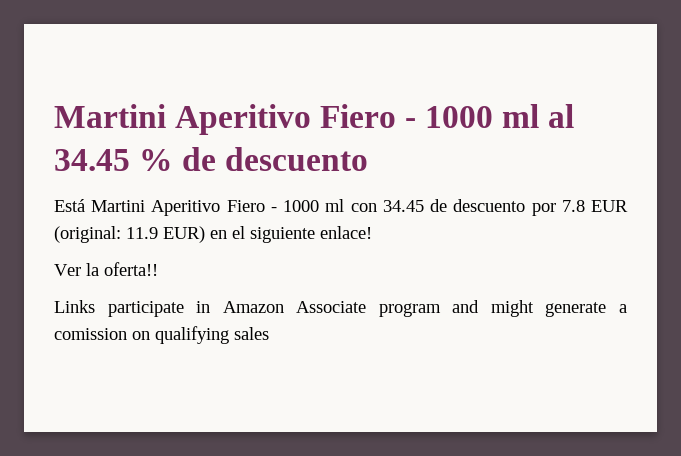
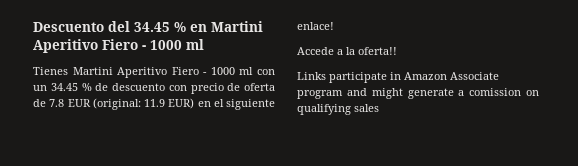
[54,104,575,135] [54,147,369,171] [54,199,85,212] Martini Aperitivo Fiero - 1000 ml al 34.45 % de descuento // Está -> [33,21,263,32] [33,39,204,53] [33,67,68,75] Descuento del 34.45 % en Martini Aperitivo Fiero - 1000 ml // Tienes
[382,199,556,216] 34.45 de descuento por -> [33,83,275,94] [33,99,46,107] un 34.45 % de descuento con precio de oferta de
[54,264,81,276] Ver -> [297,47,343,55] Accede a

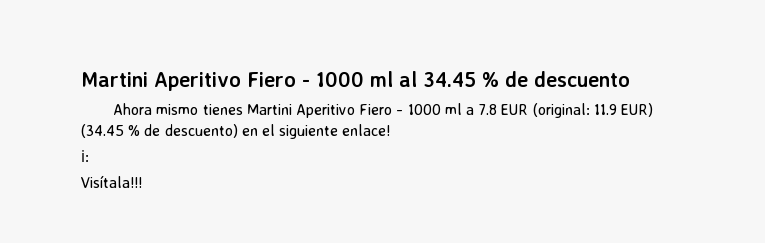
[33,21,263,32] [33,39,204,53] [33,67,276,78] [33,83,275,94] [33,99,46,107] Descuento del 34.45 % en Martini Aperitivo Fiero - 1000 ml // Tienes Martini Aperitivo Fiero - 1000 ml con un 34.45 % de descuento con precio de oferta de -> [81,71,630,91] [113,103,474,118] Martini Aperitivo Fiero - 1000 ml al 34.45 % de descuento // Ahora mismo tienes Martini Aperitivo Fiero - 1000 ml a
(195, 103) none -> [81,124,238,138] (34.45 % de descuento)
[297,47,397,55] [297,72,499,83] [297,88,539,99] [297,104,379,115] Accede a la oferta!! // Links participate in Amazon Associate program and might generate a comission on qualifying sales -> [81,150,89,162] [81,175,142,188] ℹ: // Visítala!!!

